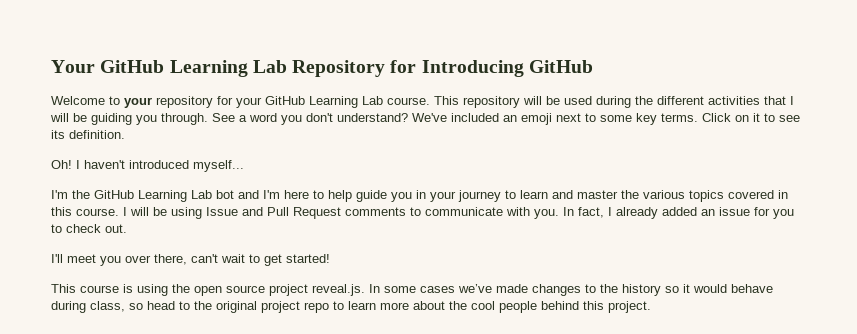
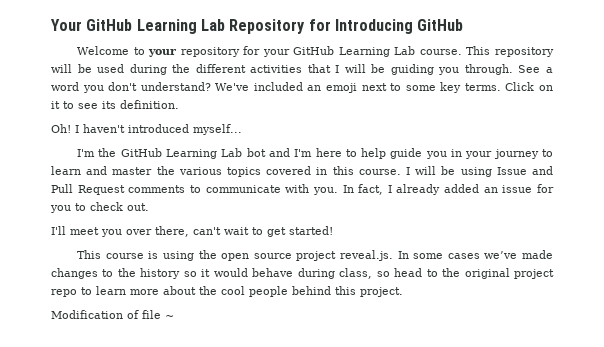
(651, 307) none -> [51,310,174,319] // Modification of file ~

